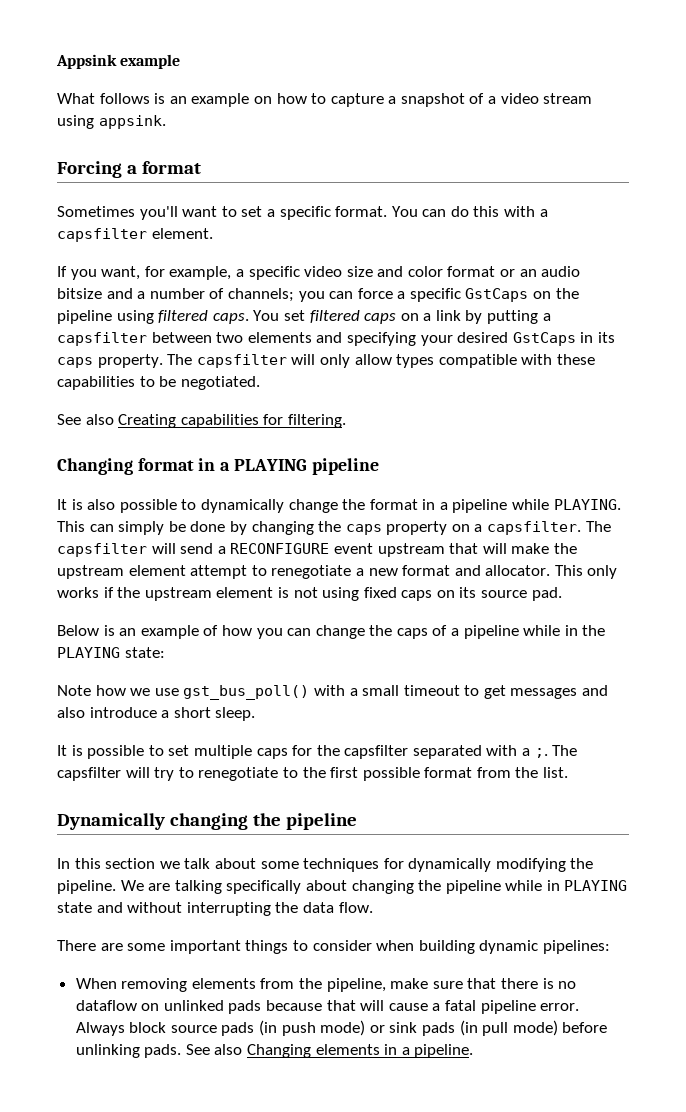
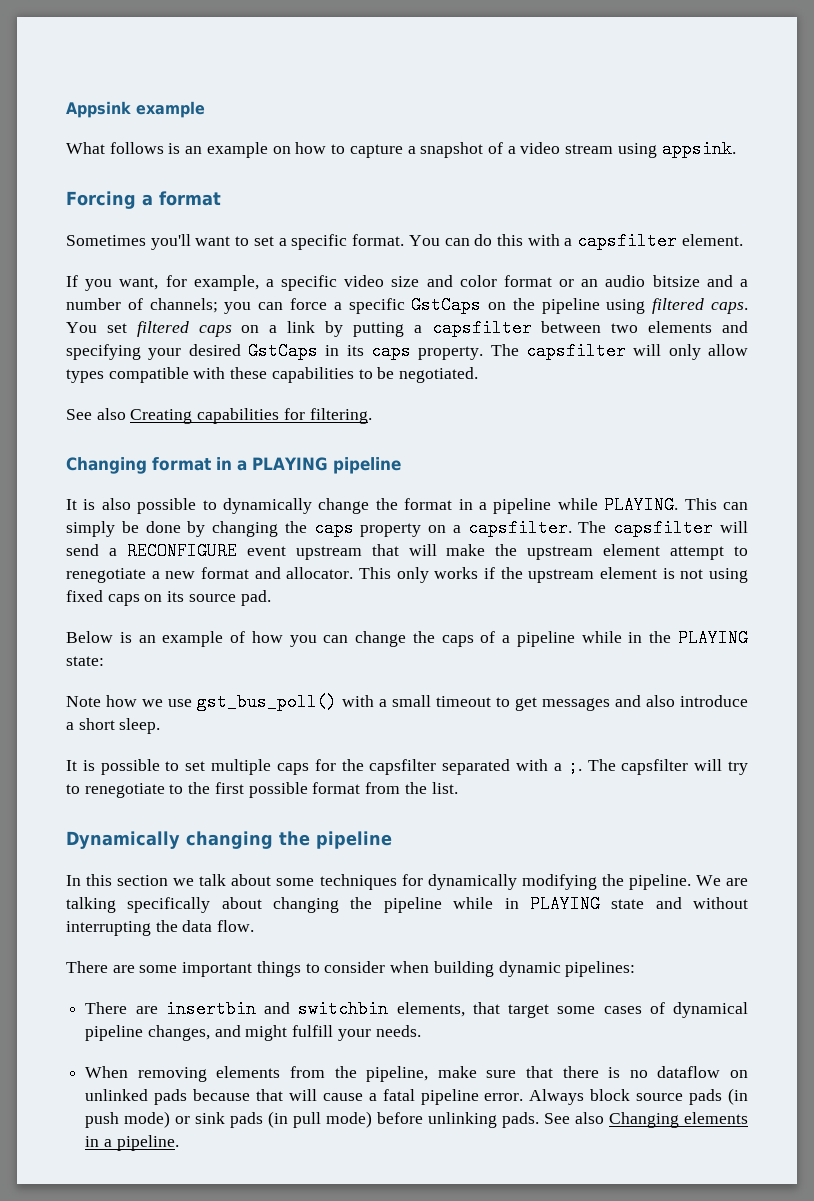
(610, 947) none -> [85,1000,748,1018] [85,1025,421,1041] // There are insertbin and switchbin elements, that target some cases of dynamical pipeline changes, and might fulfill your needs.

